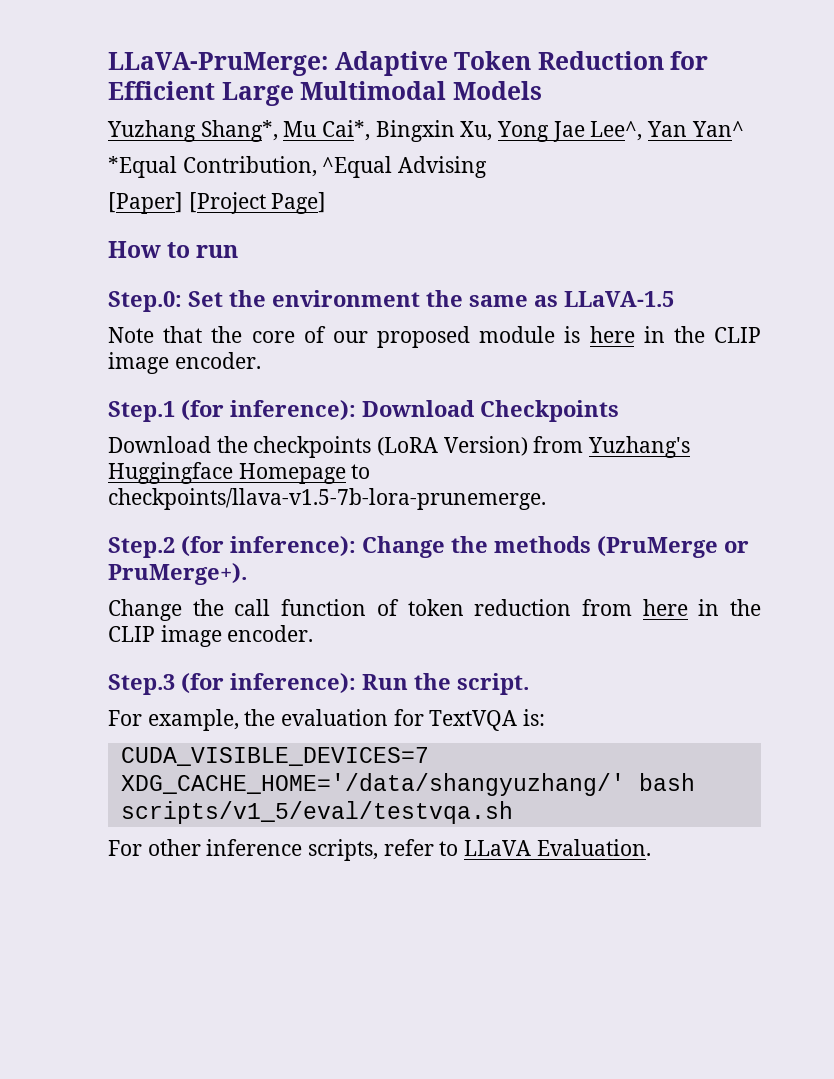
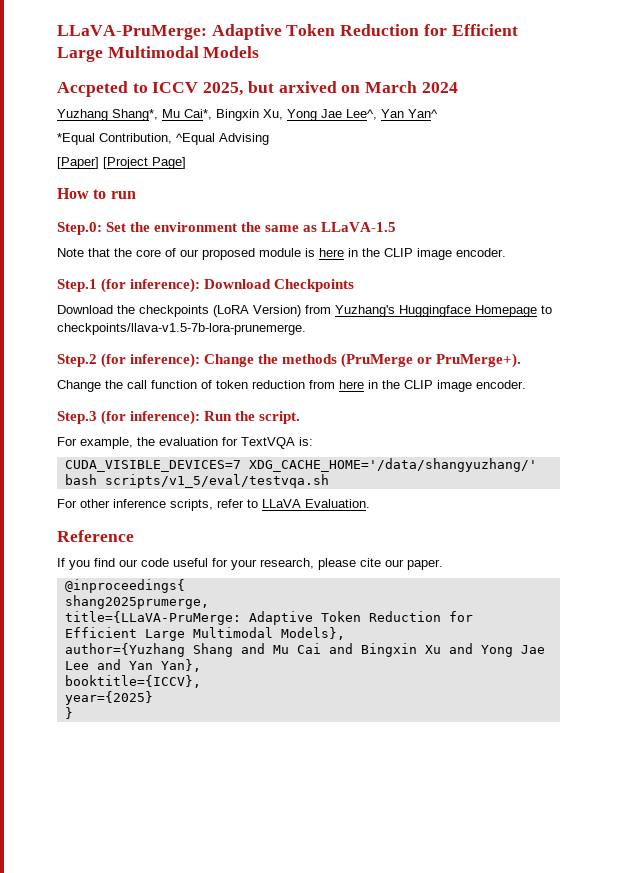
(542, 90) none -> [57,81,458,97] // Accpeted to ICCV 2025, but arxived on March 2024
(651, 847) none -> [57,530,134,542] [57,558,443,570] [64,579,185,593] [64,595,209,609] [64,611,473,625] [64,627,345,641] [64,643,545,657] [64,659,201,672] [64,675,201,688] [64,691,153,705] [64,707,73,719] // Reference // If you find our code useful for your research, please cite our paper. // @inproceedings{ // shang2025prumerge, // title={LLaVA-PruMerge: Adaptive Token Reduction for Efficient Large Multimodal Models}, // author={Yuzhang Shang and Mu Cai and Bingxin Xu and Yong Jae Lee and Yan Yan}, // booktitle={ICCV}, // year={2025} // }

